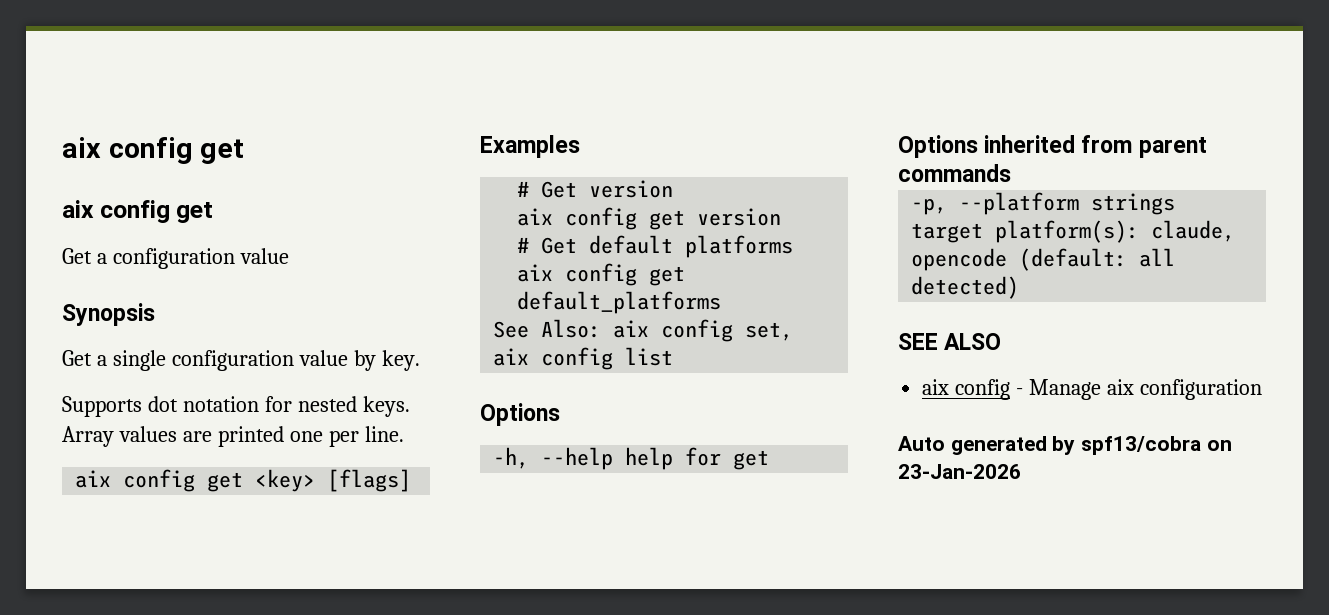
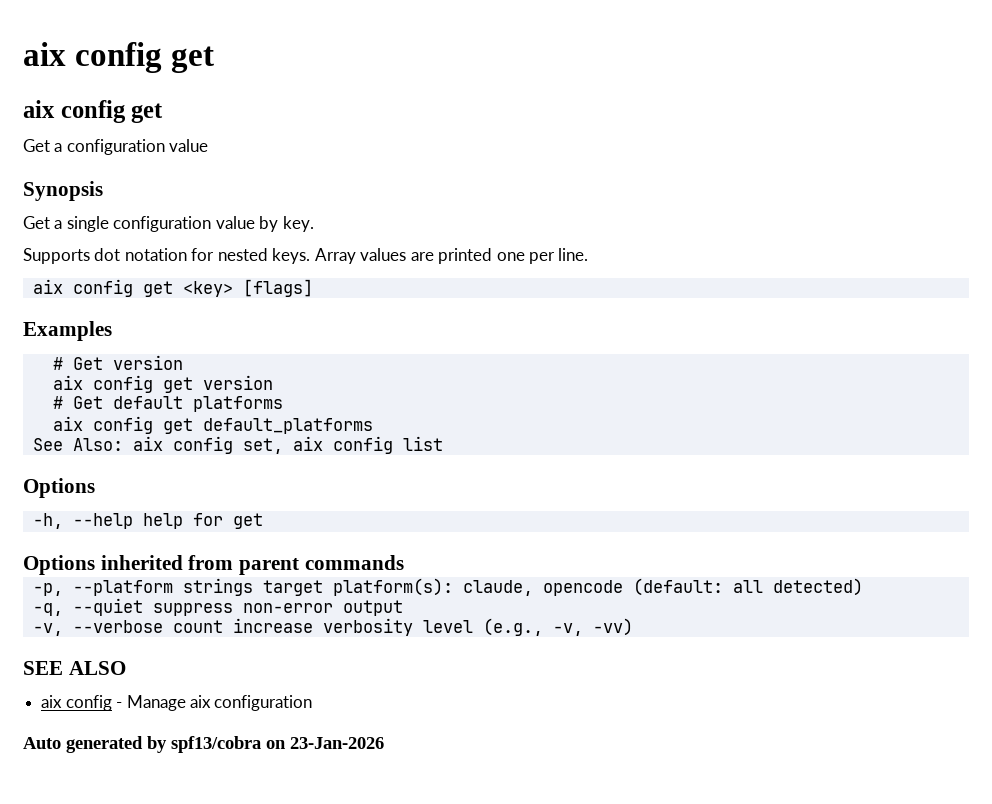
(1020, 287) none -> [32,598,403,616] [32,618,633,636] // -q, --quiet suppress non-error output // -v, --verbose count increase verbosity level (e.g., -v, -vv)

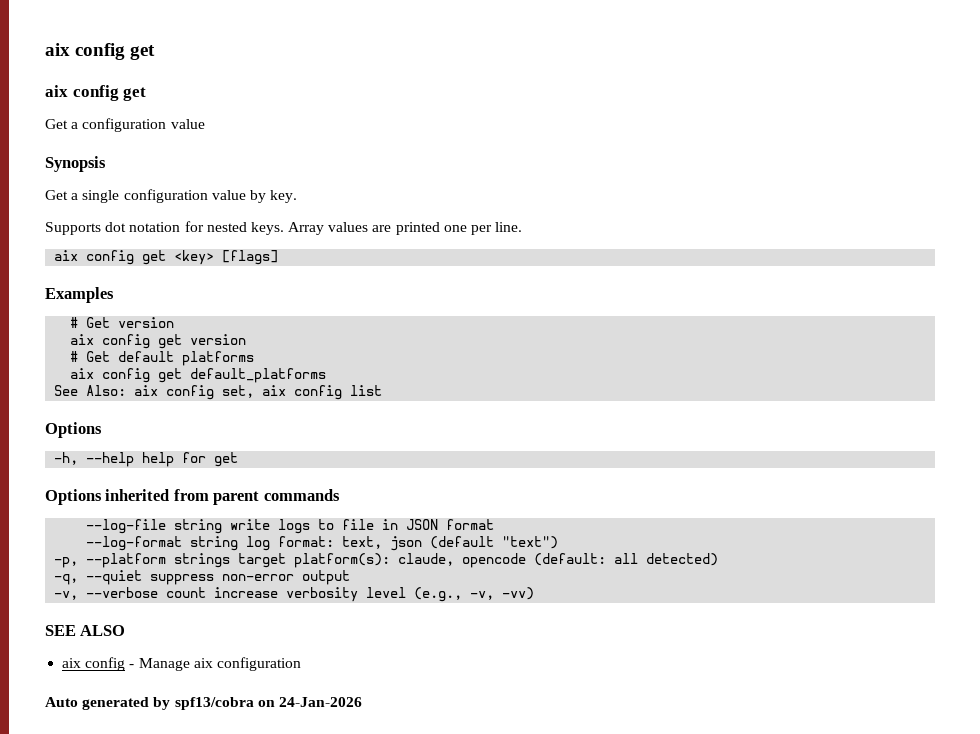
(404, 562) none -> [86,519,495,534] [86,536,559,551] // --log-file string write logs to file in JSON format // --log-format string log format: text, json (default "text")
[290,737,384,749] 23-Jan-2026 -> [278,697,362,707] 24-Jan-2026

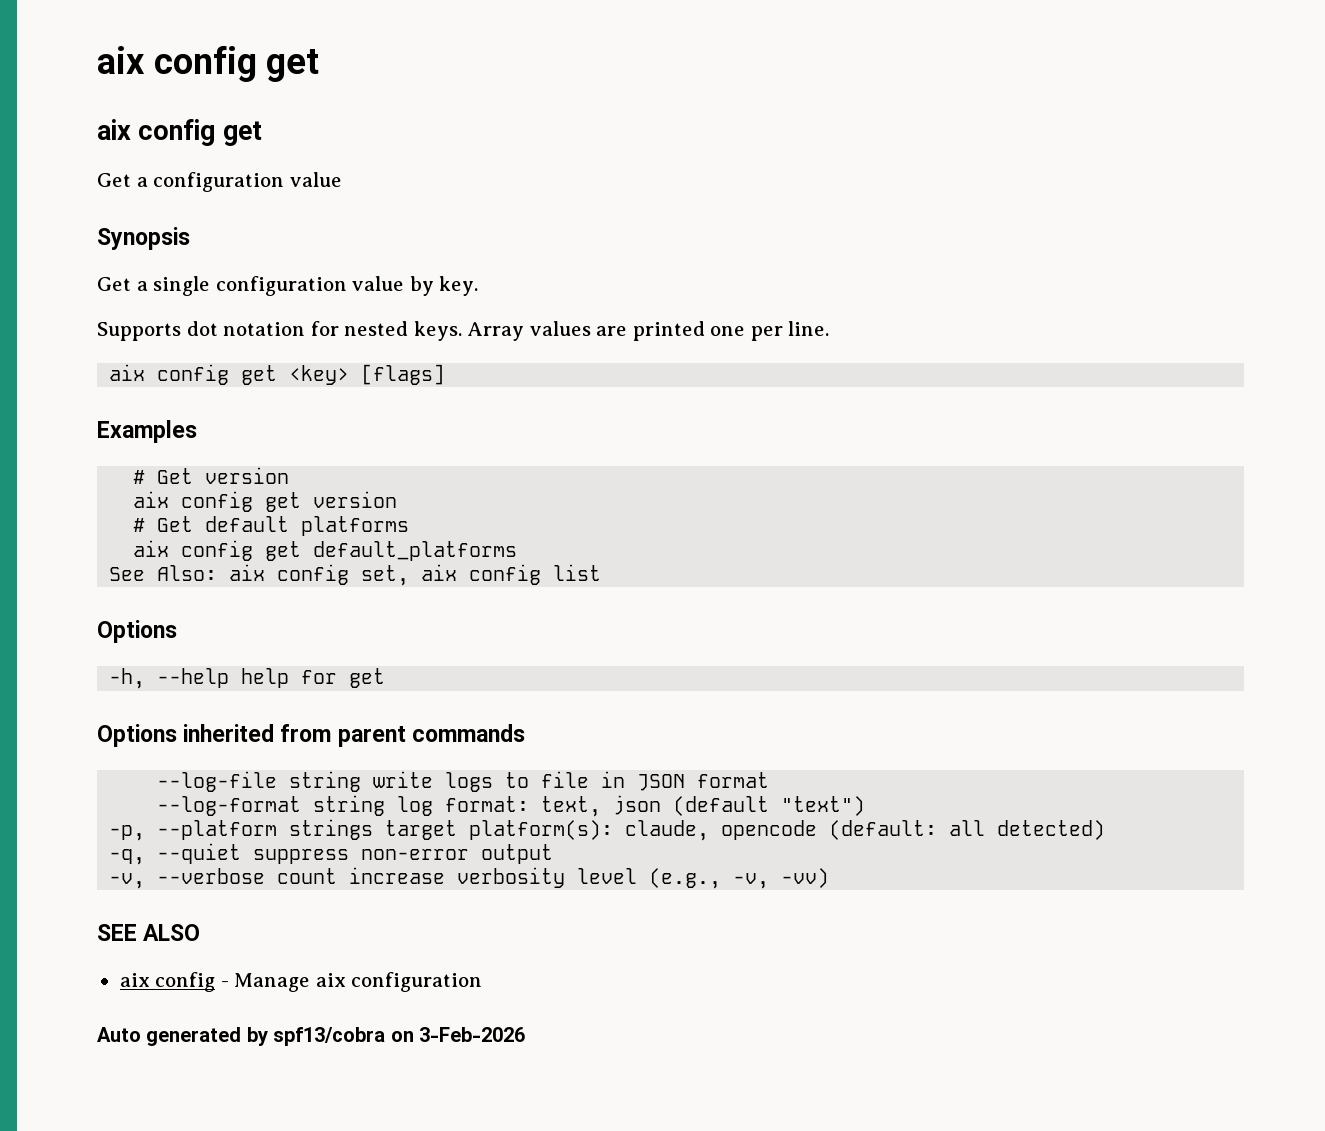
[278,697,362,707] 24-Jan-2026 -> [419,1027,525,1042] 3-Feb-2026

